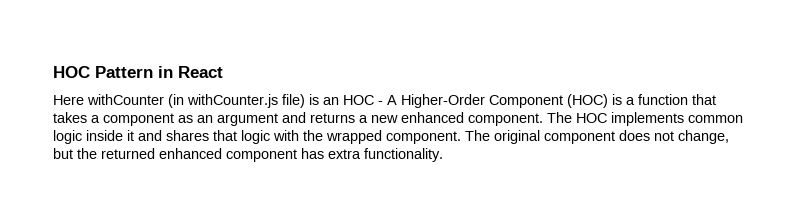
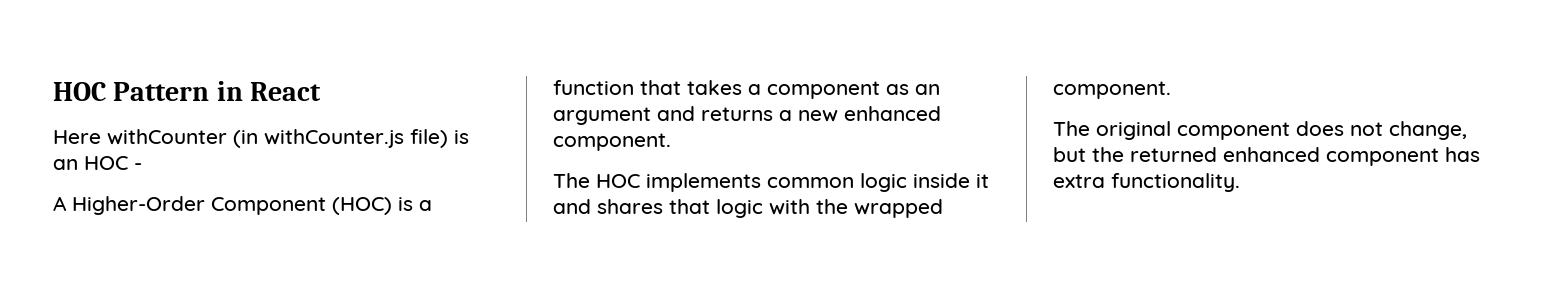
(383, 103) none -> (142, 166) //
(543, 119) none -> (671, 142) //
(461, 137) none -> (1171, 90) //

